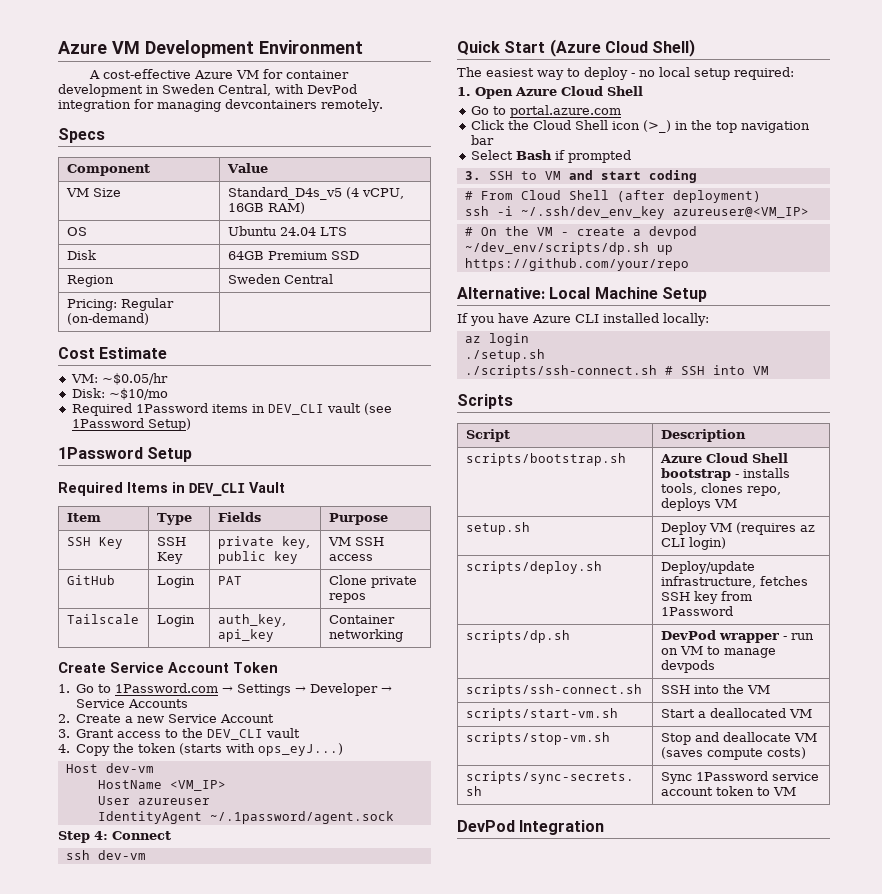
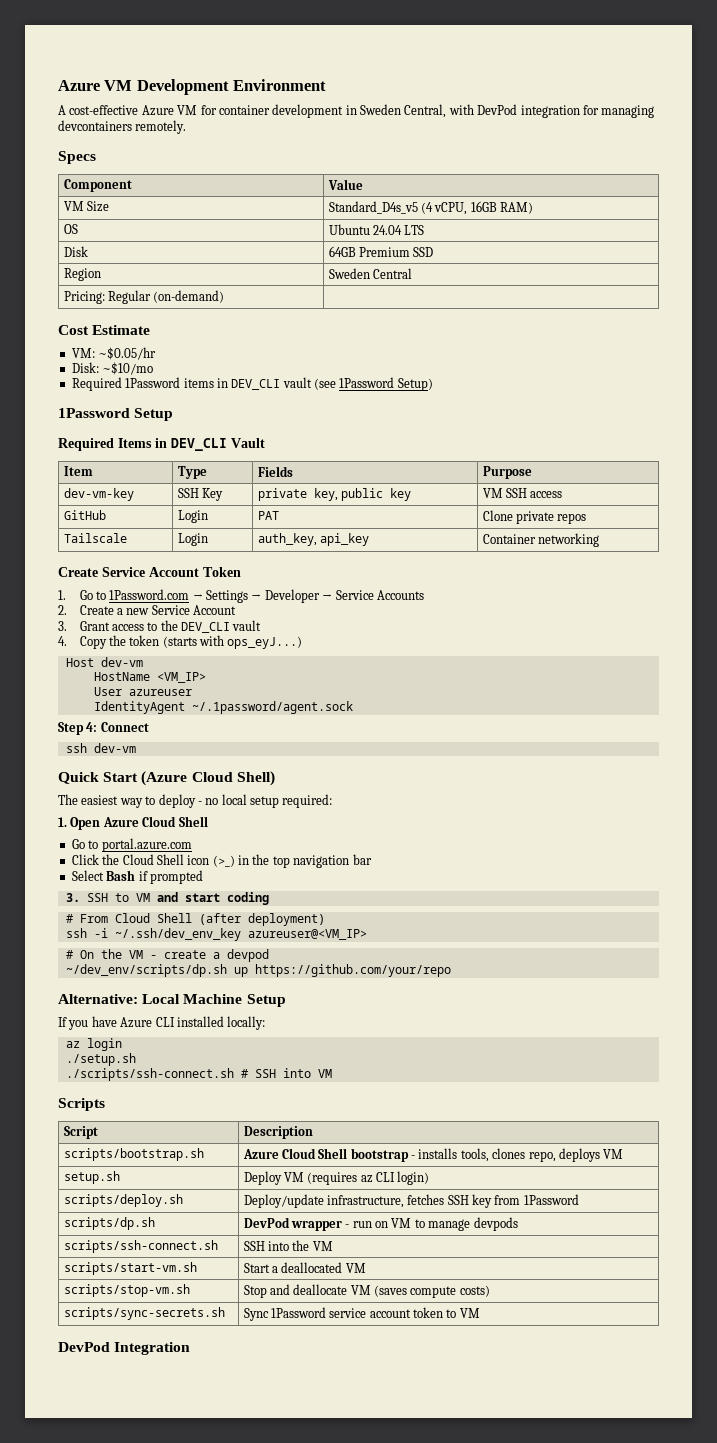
[66,537,123,549] SSH Key -> [63,488,134,501] dev-vm-key

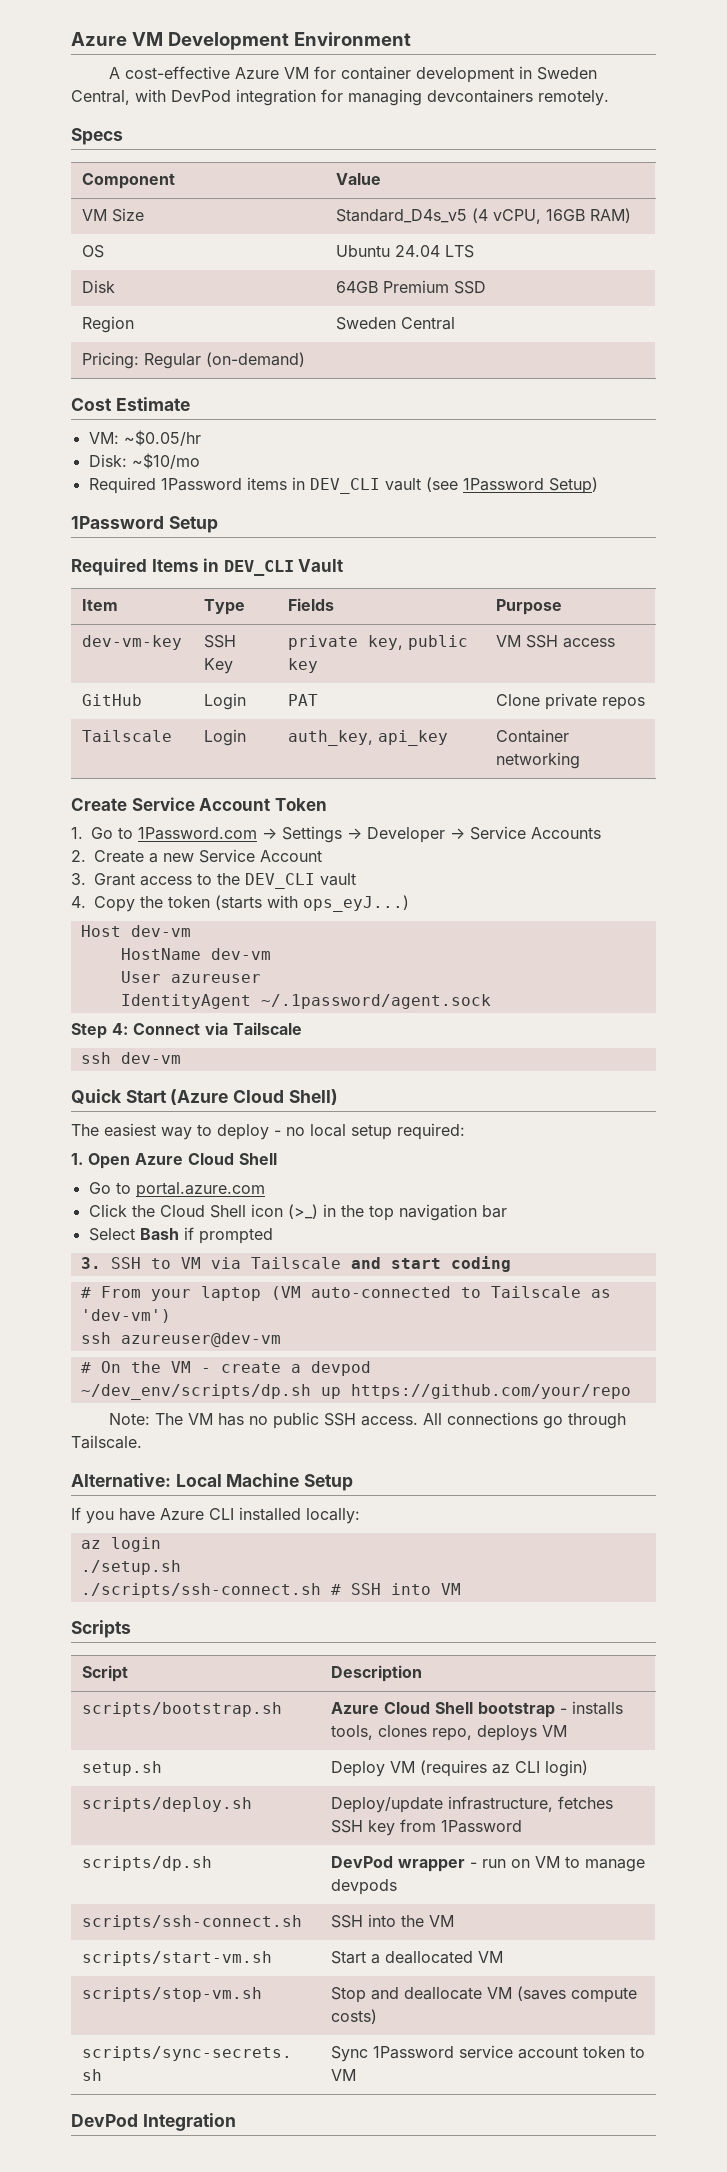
[156,672,206,683] <VM_IP> -> [210,948,271,960] dev-vm
(149, 727) none -> [205,1022,302,1035] via Tailscale
(150, 897) none -> [210,1257,341,1269] via Tailscale
[114,913,325,926] [65,928,367,941] Cloud Shell (after deployment) // ssh -i ~/.ssh/dev_env_key azureuser@<VM_IP> -> [150,1286,611,1301] [80,1309,171,1323] [80,1332,281,1347] your laptop (VM auto-connected to Tailscale as 'dev-vm') // ssh azureuser@dev-vm
(451, 970) none -> [109,1412,627,1429] [71,1435,142,1449] // Note: The VM has no public SSH access. All connections go through Tailscale.

